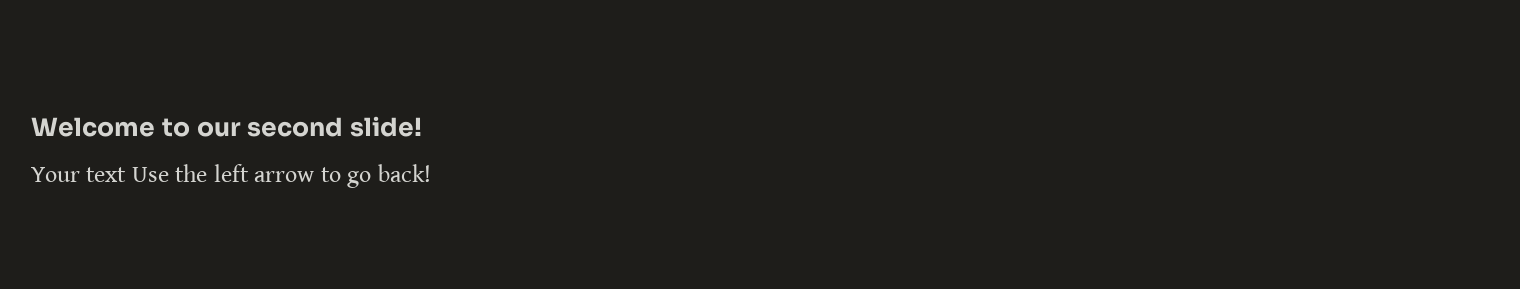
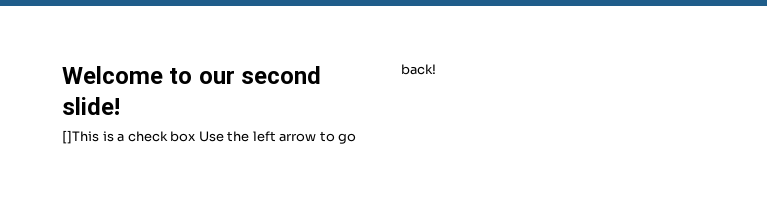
[31,167,127,182] Your text -> [62,130,197,144] []This is a check box

